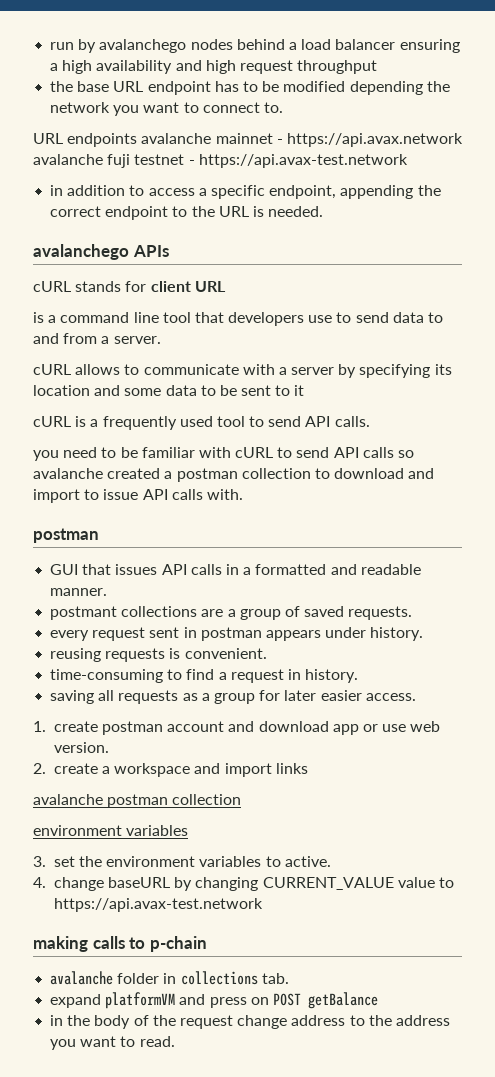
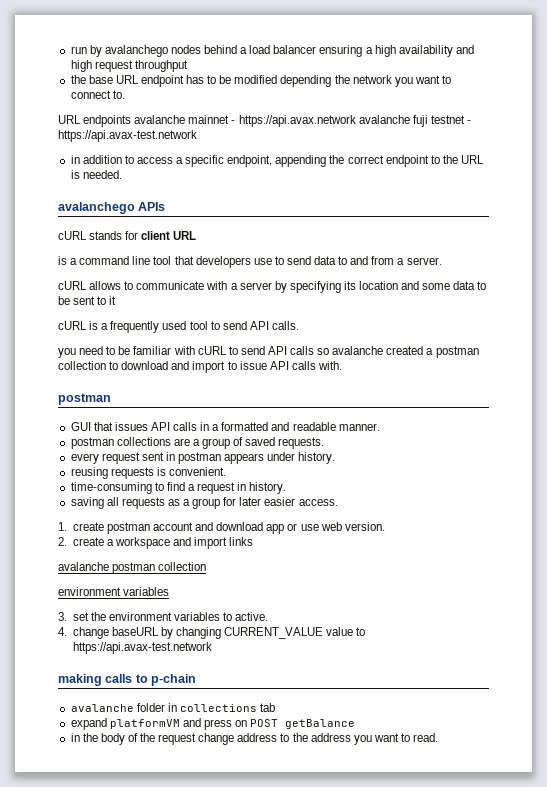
[50,606,118,620] postmant -> [70,437,114,449] postman
[261,973,289,984] tab. -> [260,703,276,712] tab

